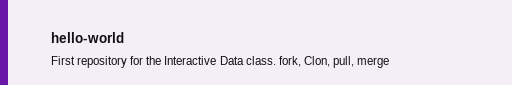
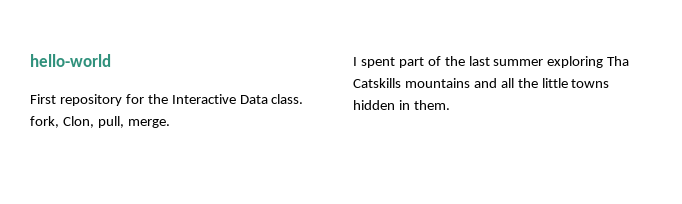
[357,57,390,68] merge -> [127,119,170,128] [353,56,630,68] [353,78,610,88] [353,100,450,110] merge. // I spent part of the last summer exploring Tha Catskills mountains and all the little towns hidden in them.

